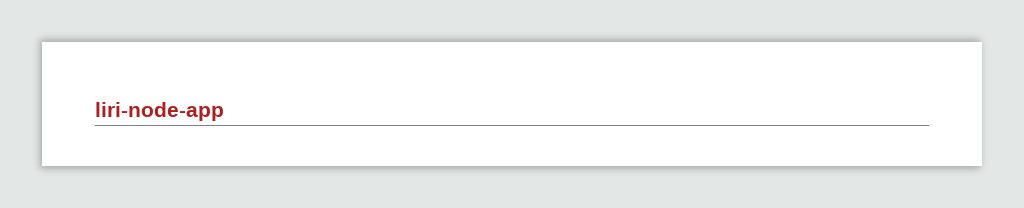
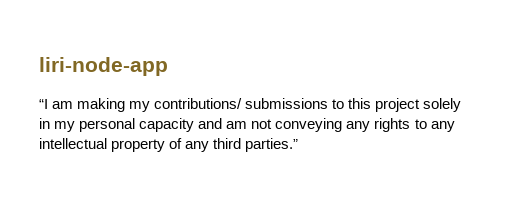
(224, 111) none -> [39,98,462,112] [39,118,455,132] [39,138,299,152] // “I am making my contributions/ submissions to this project solely in my personal capacity and am not conveying any rights to any intellectual property of any third parties.”

